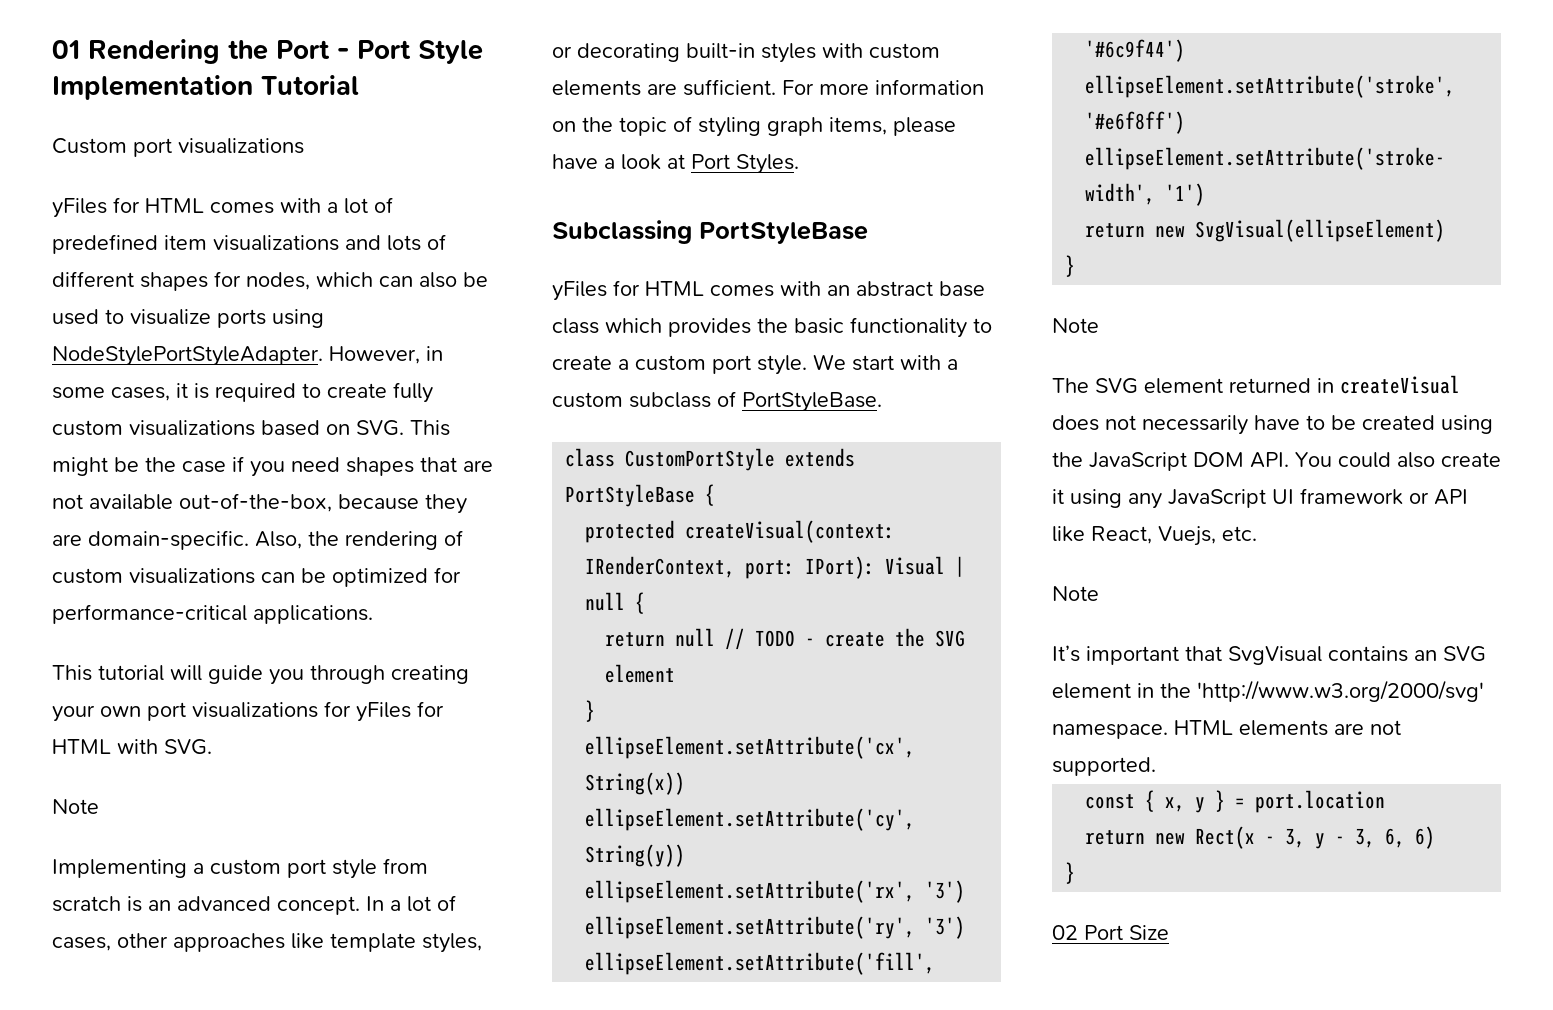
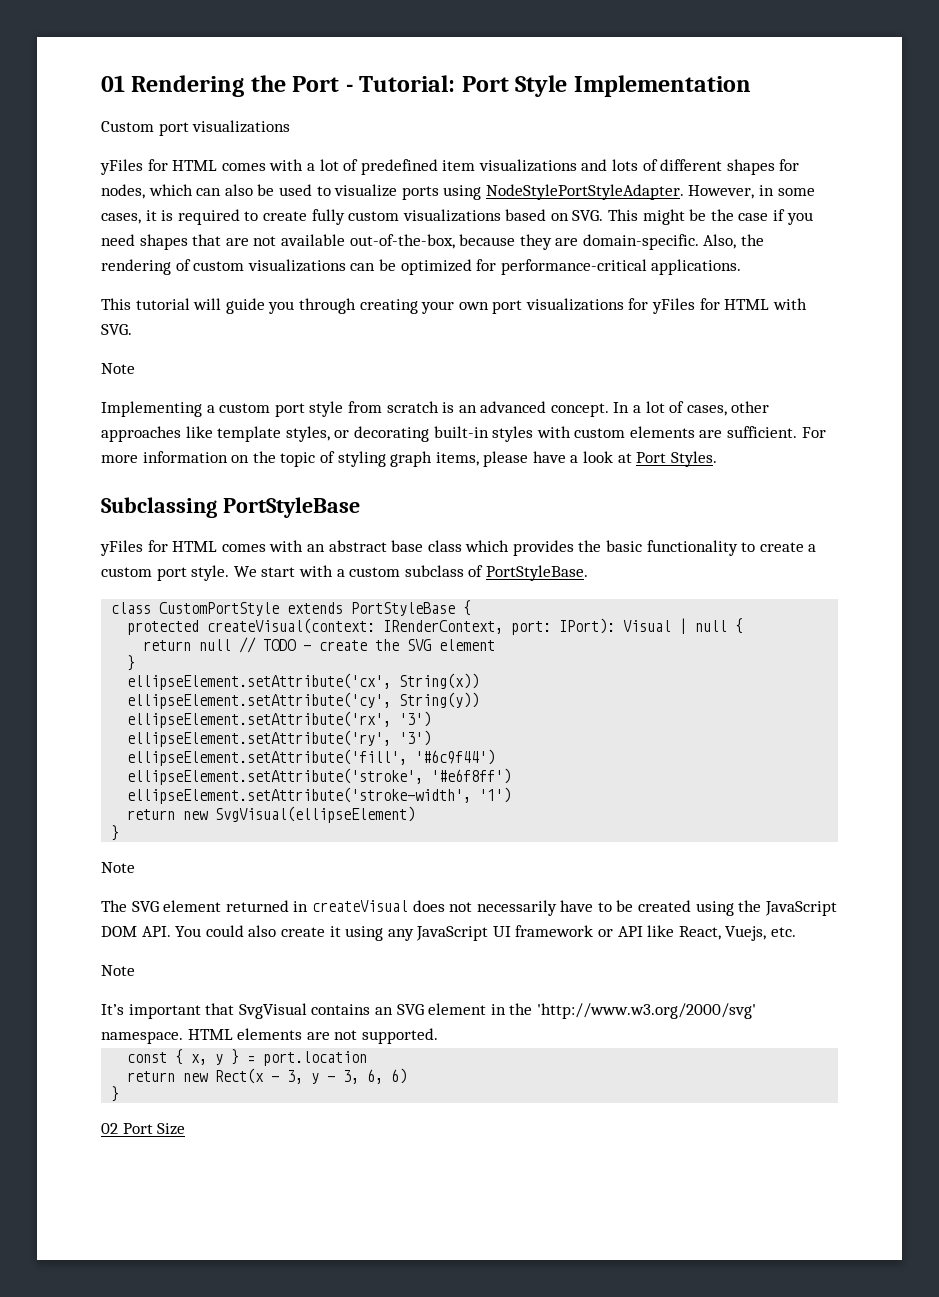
(349, 53) none -> [359,75,456,92] Tutorial:
[261,75,359,95] Tutorial -> (751, 86) none

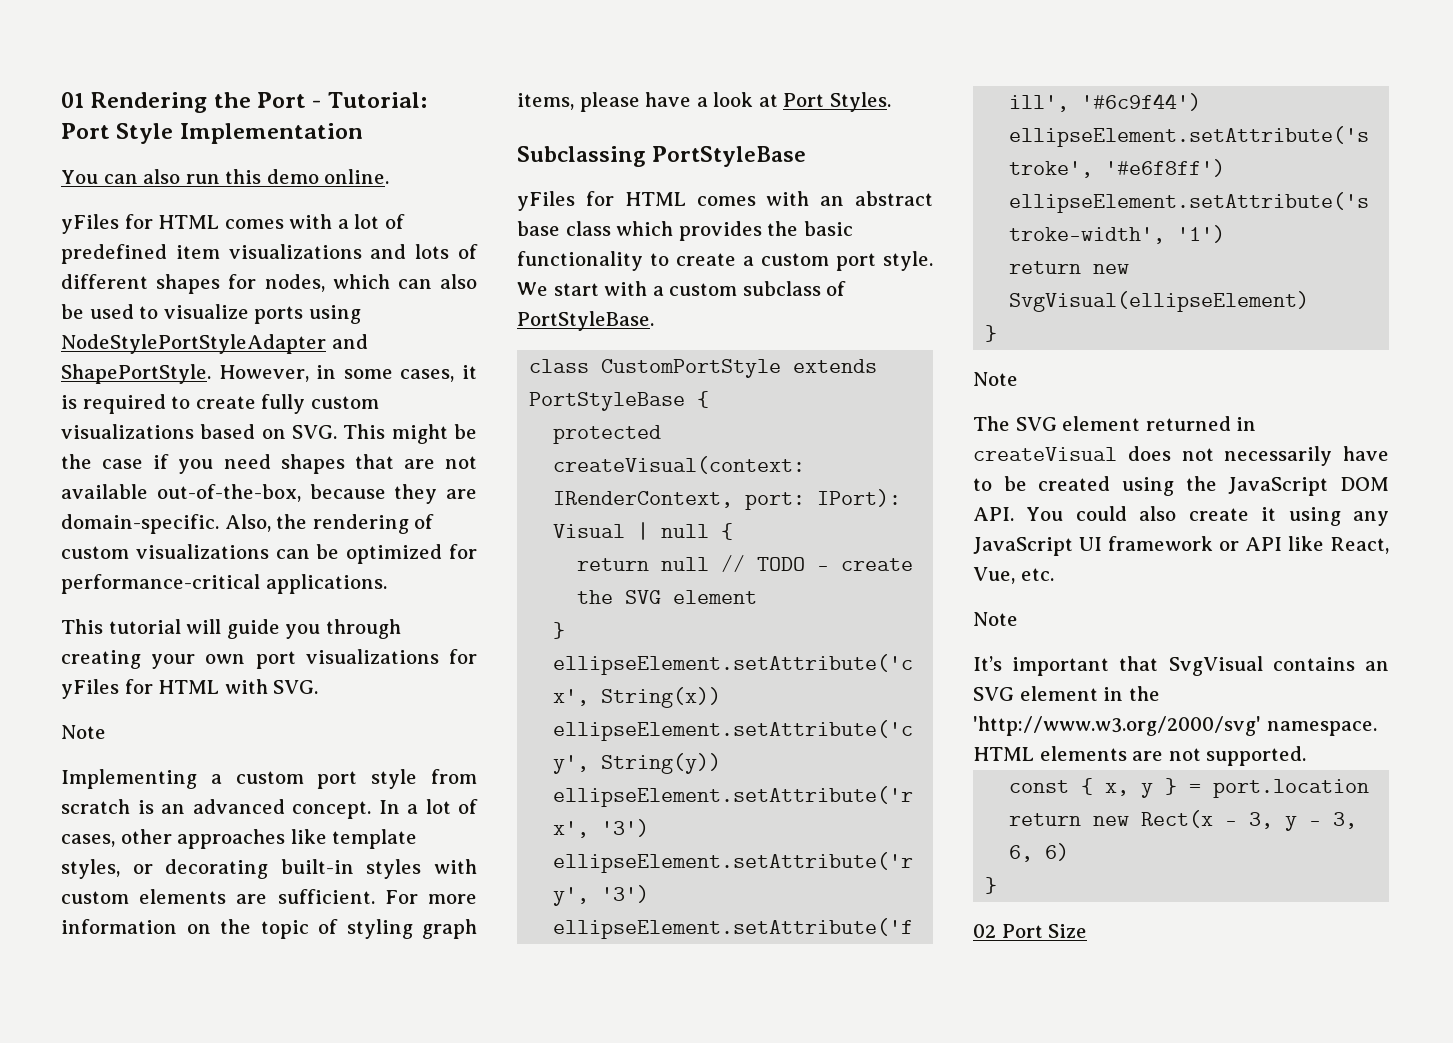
[101,120,291,136] Custom port visualizations -> [61,169,390,184] You can also run this demo online.
[485,184,684,200] NodeStylePortStyleAdapter. -> [61,334,368,354] [61,364,211,384] NodeStylePortStyleAdapter and ShapePortStyle.
[725,926,767,941] Vuejs, -> [973,567,1015,584] Vue,

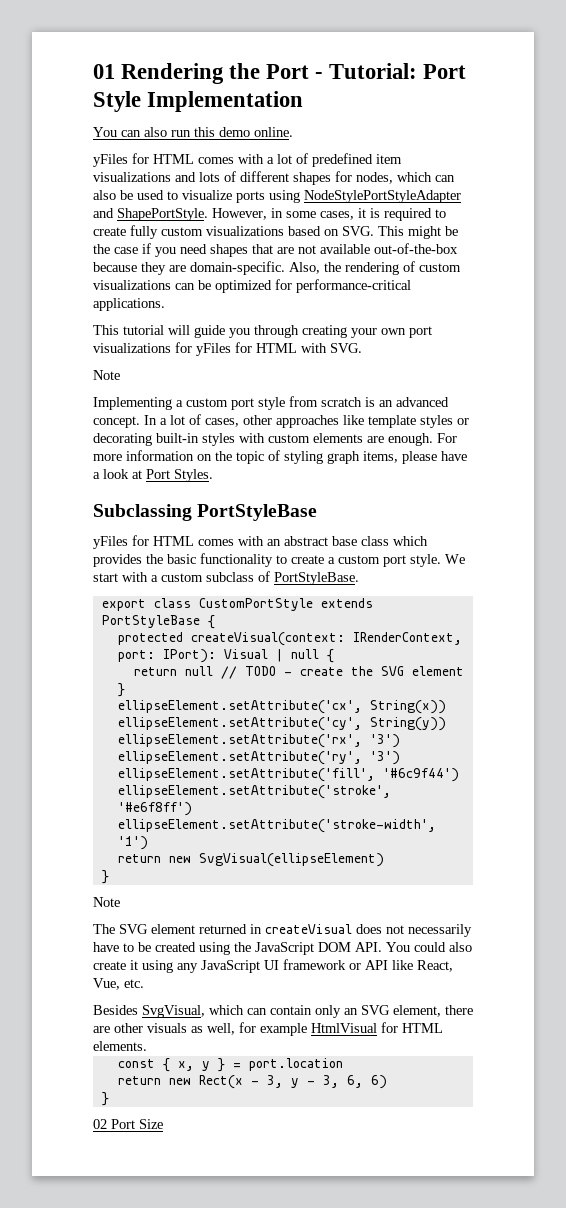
[156,484,301,502] out-of-the-box, -> [374,243,458,254] out-of-the-box
[61,859,120,879] styles, -> [420,415,453,428] styles
[277,889,375,904] sufficient. -> [388,433,433,446] enough.
(654, 321) none -> [101,599,146,611] export
[973,612,1018,626] [973,656,1389,676] [973,686,1160,701] [973,716,1377,736] [973,746,1307,766] Note // It’s important that SvgVisual contains an SVG element in the 'http://www.w3.org/2000/svg' namespace. HTML elements are not supported. -> [93,1005,473,1018] [93,1022,443,1036] [93,1041,147,1051] Besides SvgVisual, which can contain only an SVG element, there are other visuals as well, for example HtmlVisual for HTML elements.

